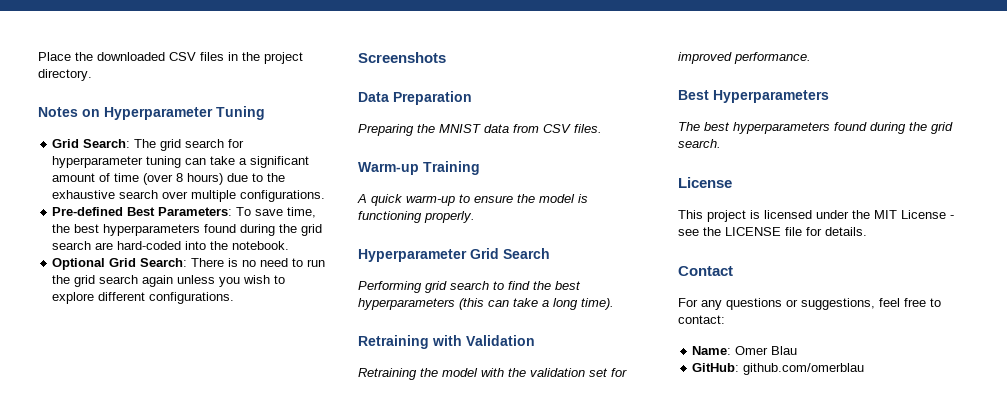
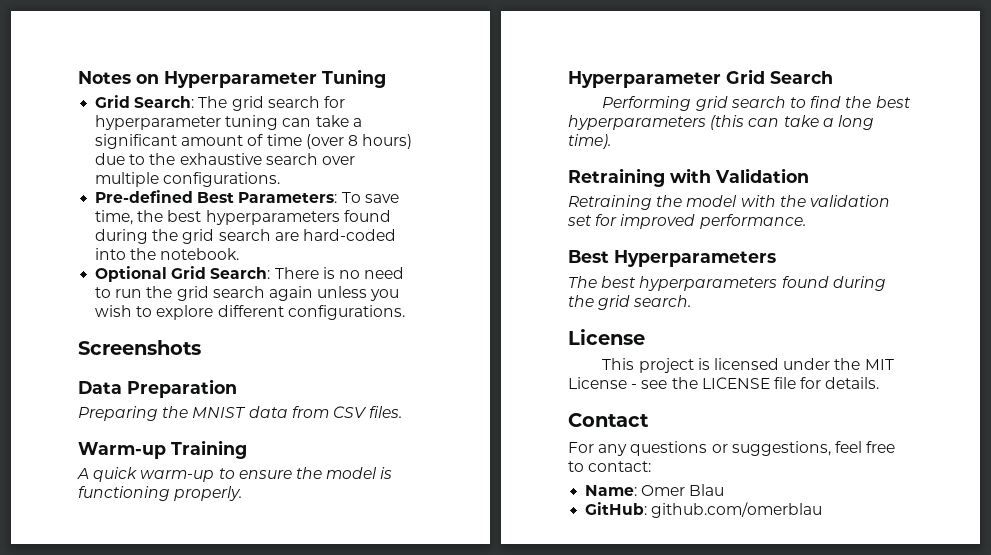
[38,52,303,64] [38,69,92,81] Place the downloaded CSV files in the project directory. // -> (78, 77) none

